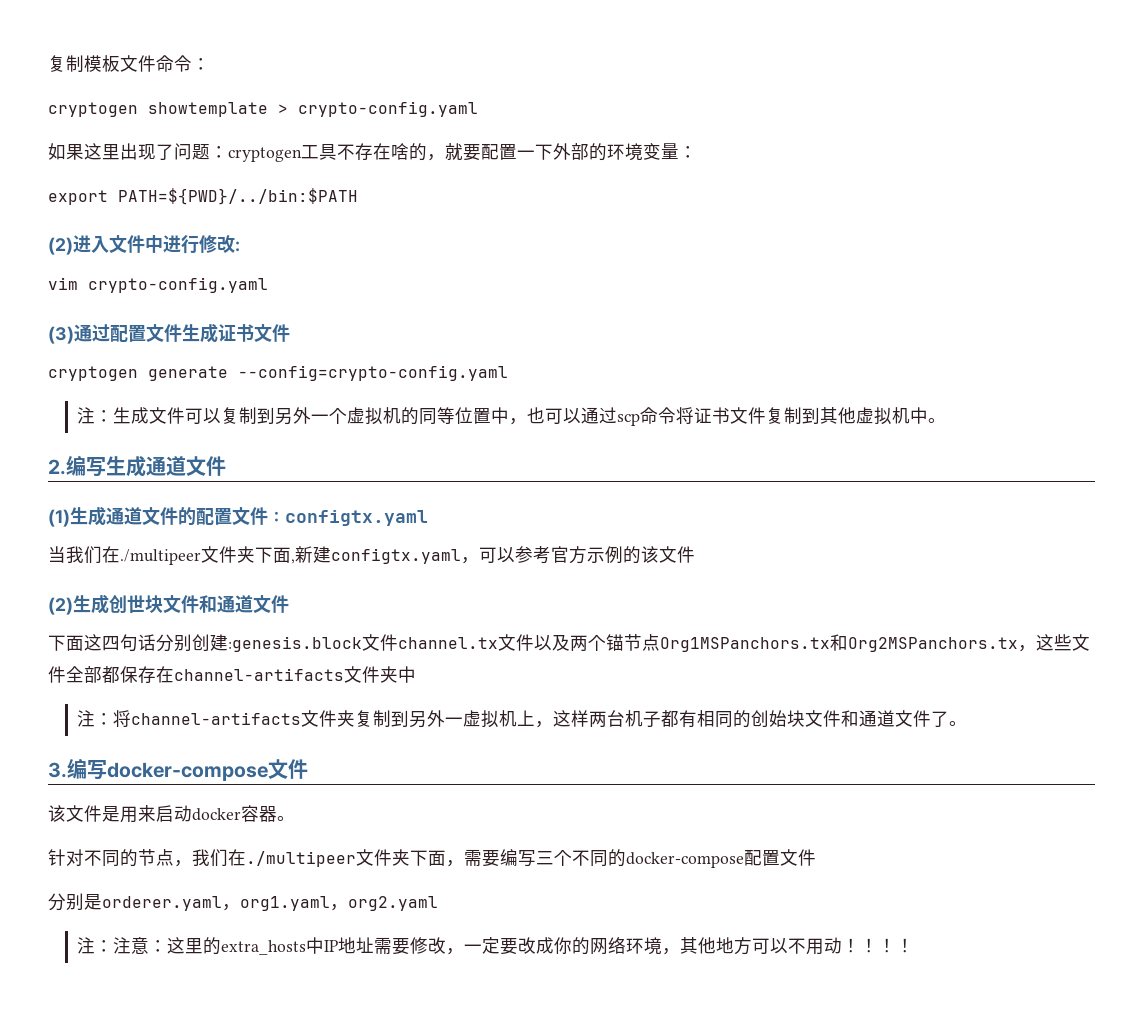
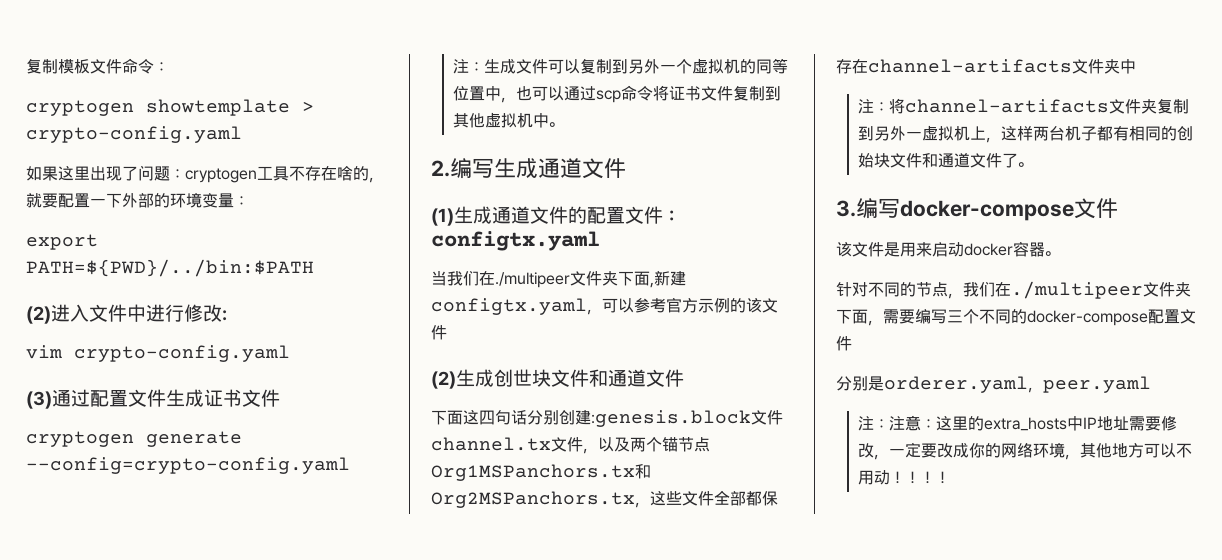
(534, 642) none -> [583,448,598,454] ，
[240,896,438,911] org1.yaml，org2.yaml -> [1043,376,1151,393] peer.yaml

